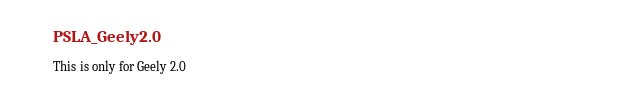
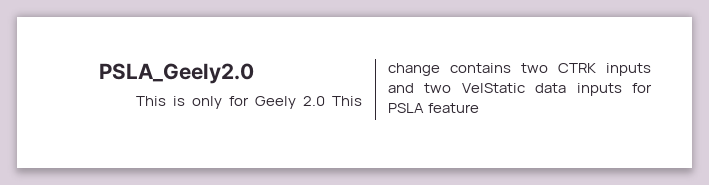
(186, 66) none -> [332,96,362,106] [388,63,651,76] [388,83,652,96] [388,103,480,113] This change contains two CTRK inputs and two VelStatic data inputs for PSLA feature

